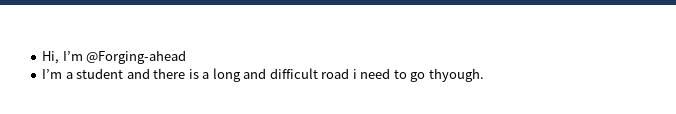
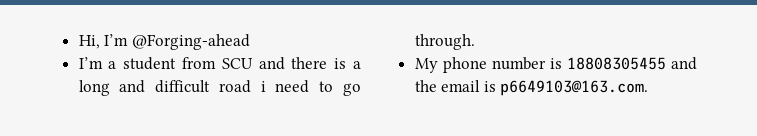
(124, 73) none -> [182,57,253,69] from SCU
[428,68,484,82] thyough. -> [414,34,475,50] [414,57,697,73] [414,80,649,96] through. // My phone number is 18808305455 and the email is p6649103@163.com.

